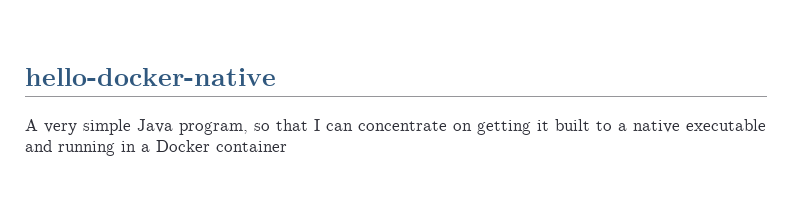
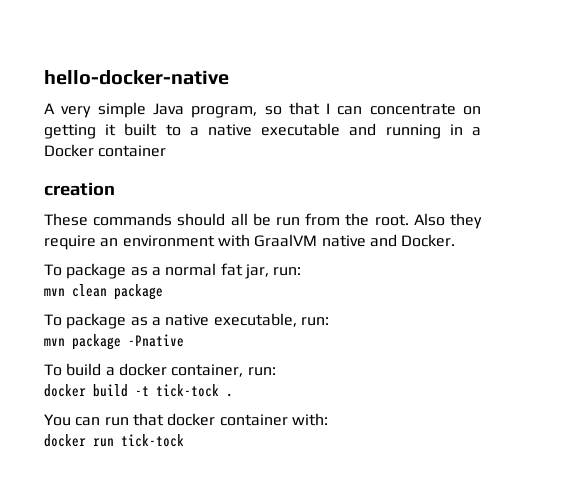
(287, 146) none -> [44,182,115,196] [44,213,482,229] [44,234,456,250] [44,263,302,279] [44,284,163,300] [44,313,329,329] [44,334,184,350] [44,363,276,377] [44,384,233,397] [44,413,328,426] [44,434,184,447] // creation // These commands should all be run from the root. Also they require an environment with GraalVM native and Docker. // To package as a normal fat jar, run: // mvn clean package // To package as a native executable, run: // mvn package -Pnative // To build a docker container, run: // docker build -t tick-tock . // You can run that docker container with: // docker run tick-tock

